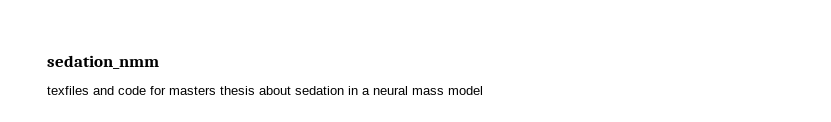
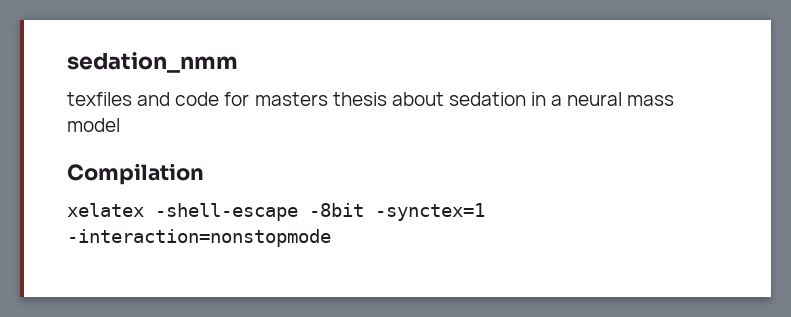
(483, 90) none -> [67,163,204,185] [67,203,485,221] [67,229,331,247] // Compilation // xelatex -shell-escape -8bit -synctex=1 -interaction=nonstopmode

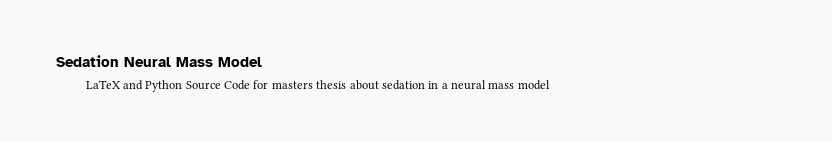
[67,52,238,73] [67,92,220,106] sedation_nmm // texfiles and code -> [56,55,262,67] [85,80,251,92] Sedation Neural Mass Model // LaTeX and Python Source Code
[67,163,204,185] [67,203,485,221] [67,229,331,247] // Compilation // xelatex -shell-escape -8bit -synctex=1 -interaction=nonstopmode -> (550, 85) none

